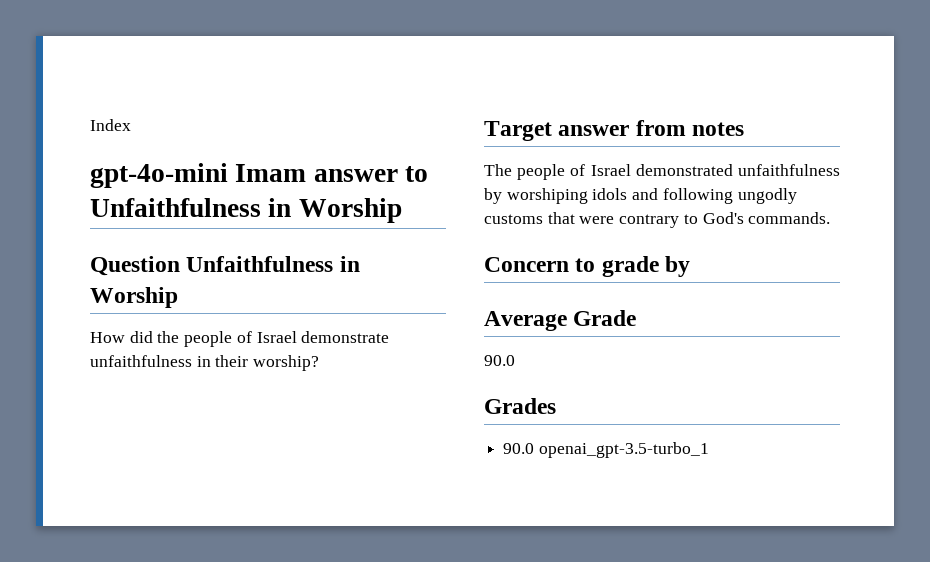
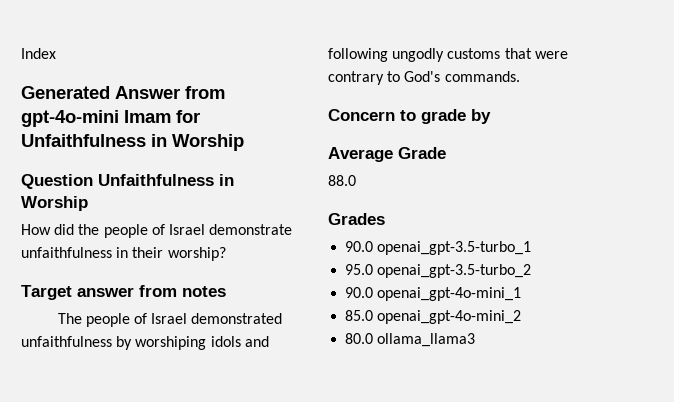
[90,163,429,188] gpt-4o-mini Imam answer to -> [21,86,225,99] [21,110,200,127] Generated Answer from gpt-4o-mini Imam for
[484,355,515,366] 90.0 -> [328,175,356,186] 88.0
(709, 450) none -> [345,264,532,278] [345,287,522,301] [345,310,522,324] [345,333,476,347] // 95.0 openai_gpt-3.5-turbo_2 // 90.0 openai_gpt-4o-mini_1 // 85.0 openai_gpt-4o-mini_2 // 80.0 ollama_llama3

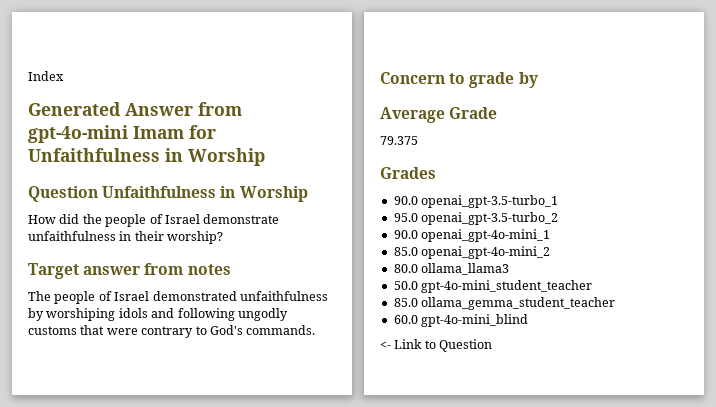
[328,175,356,186] 88.0 -> [380,136,418,145] 79.375
(476, 340) none -> [393,280,593,293] [393,297,616,310] [393,314,529,327] [380,339,493,352] // 50.0 gpt-4o-mini_student_teacher // 85.0 ollama_gemma_student_teacher // 60.0 gpt-4o-mini_blind // <- Link to Question

